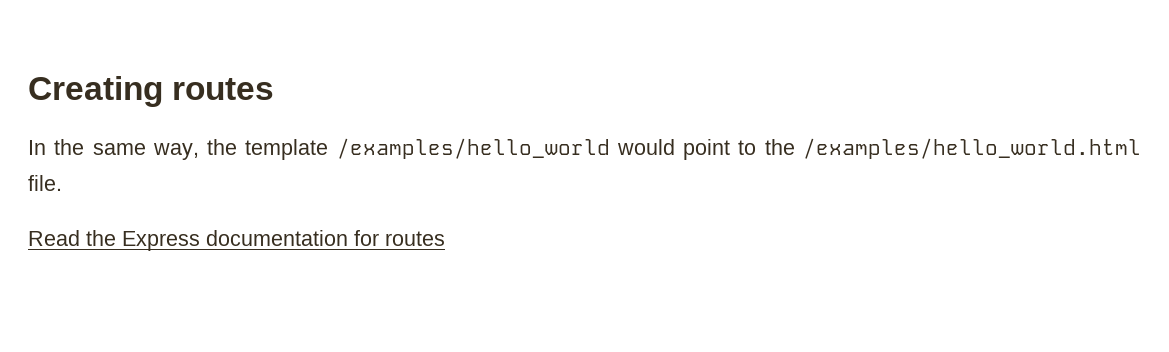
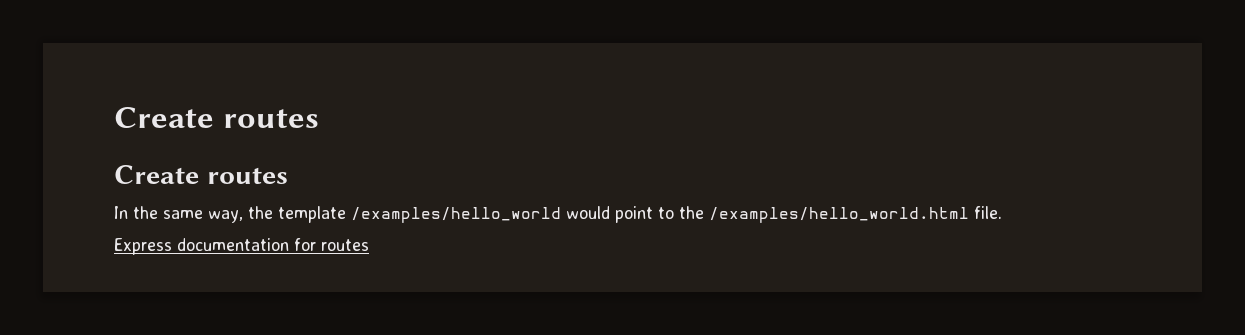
[28,76,163,107] Creating -> [114,107,319,128] [114,165,199,184] Create routes // Create
[28,230,116,246] Read the -> (1002, 212) none

